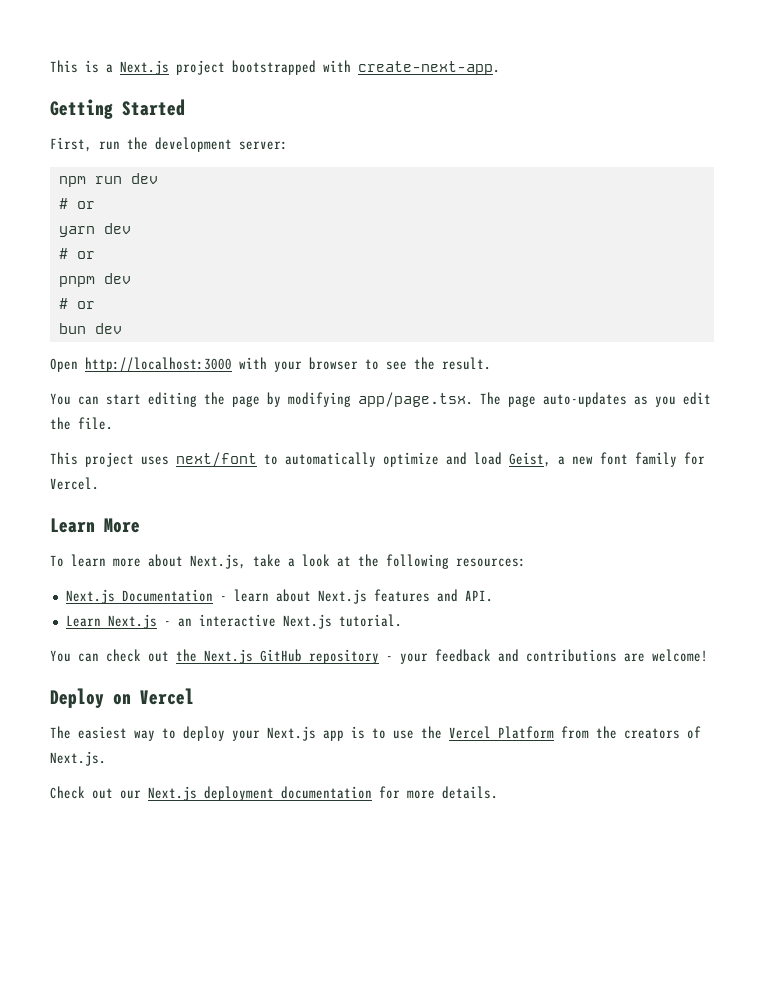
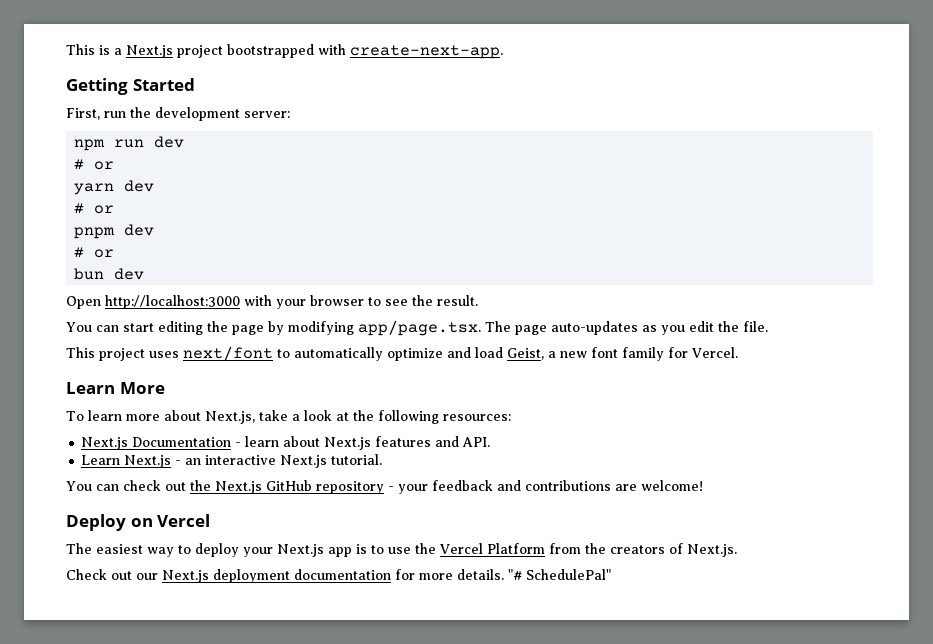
(498, 792) none -> [508,569,611,580] "# SchedulePal"

